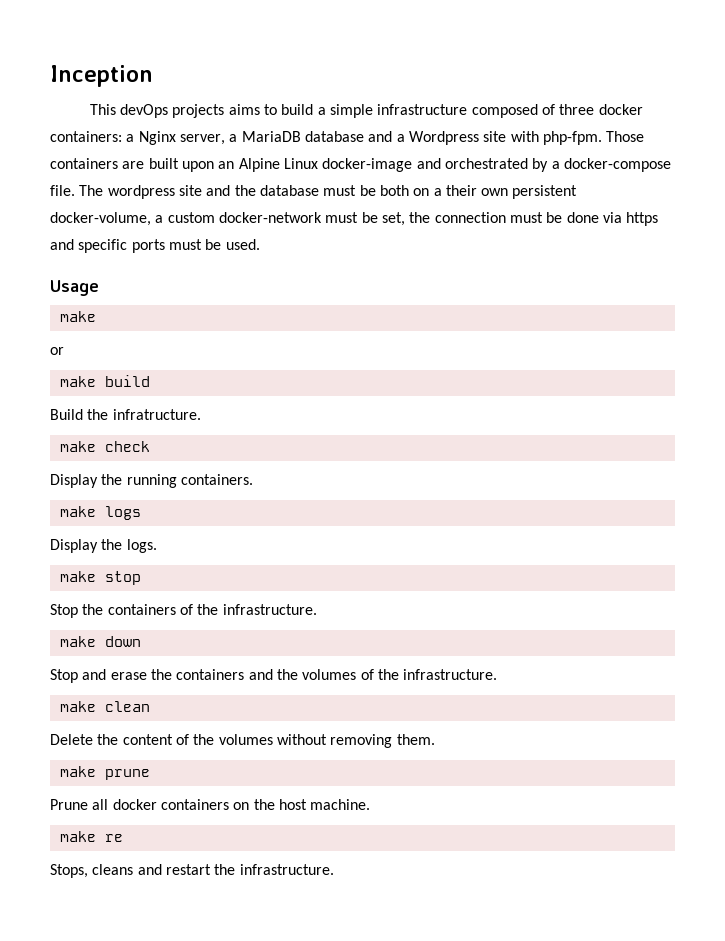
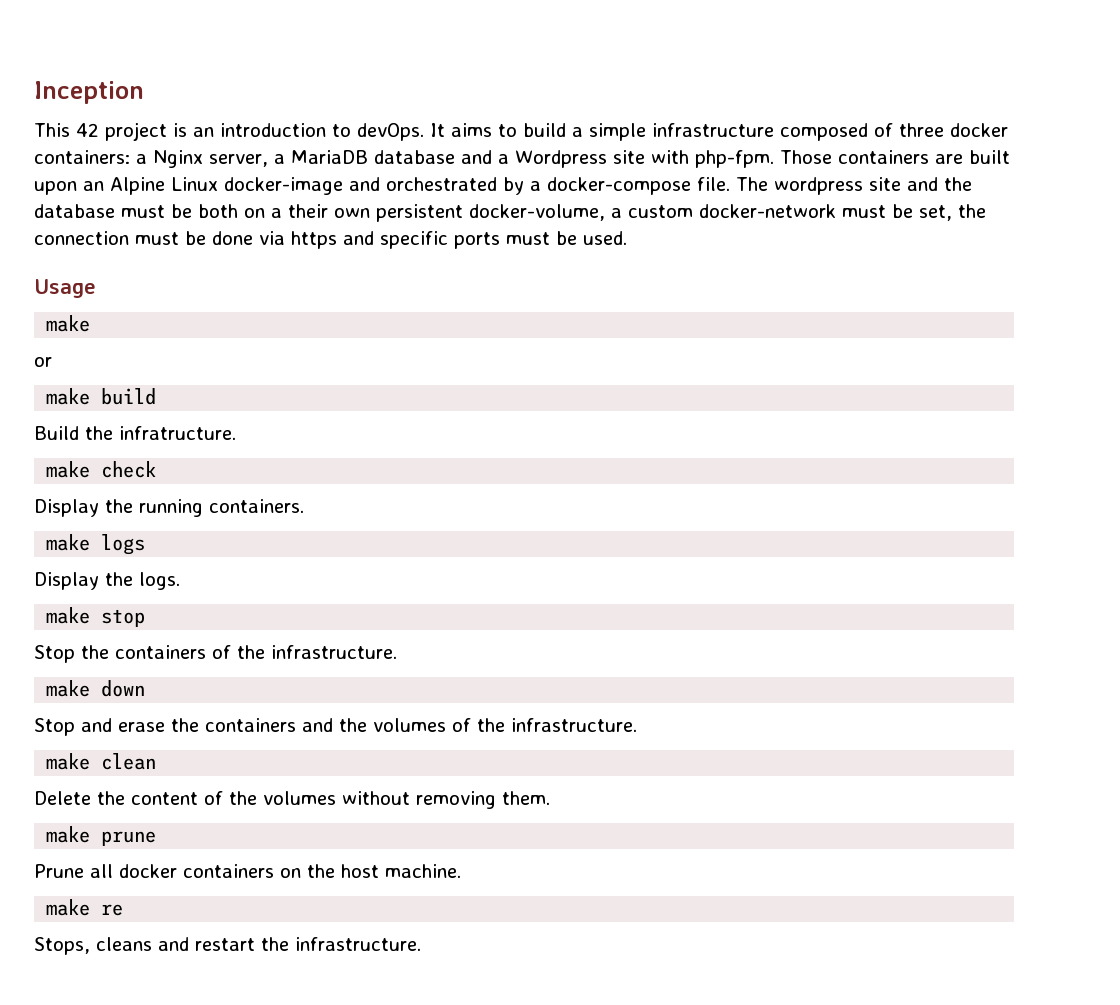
[120,104,225,118] devOps projects -> [76,122,445,141] 42 project is an introduction to devOps. It

